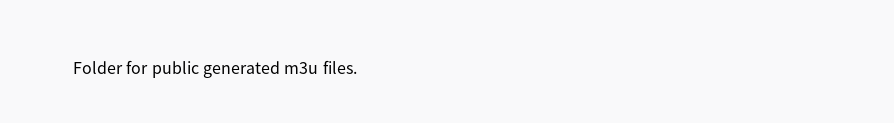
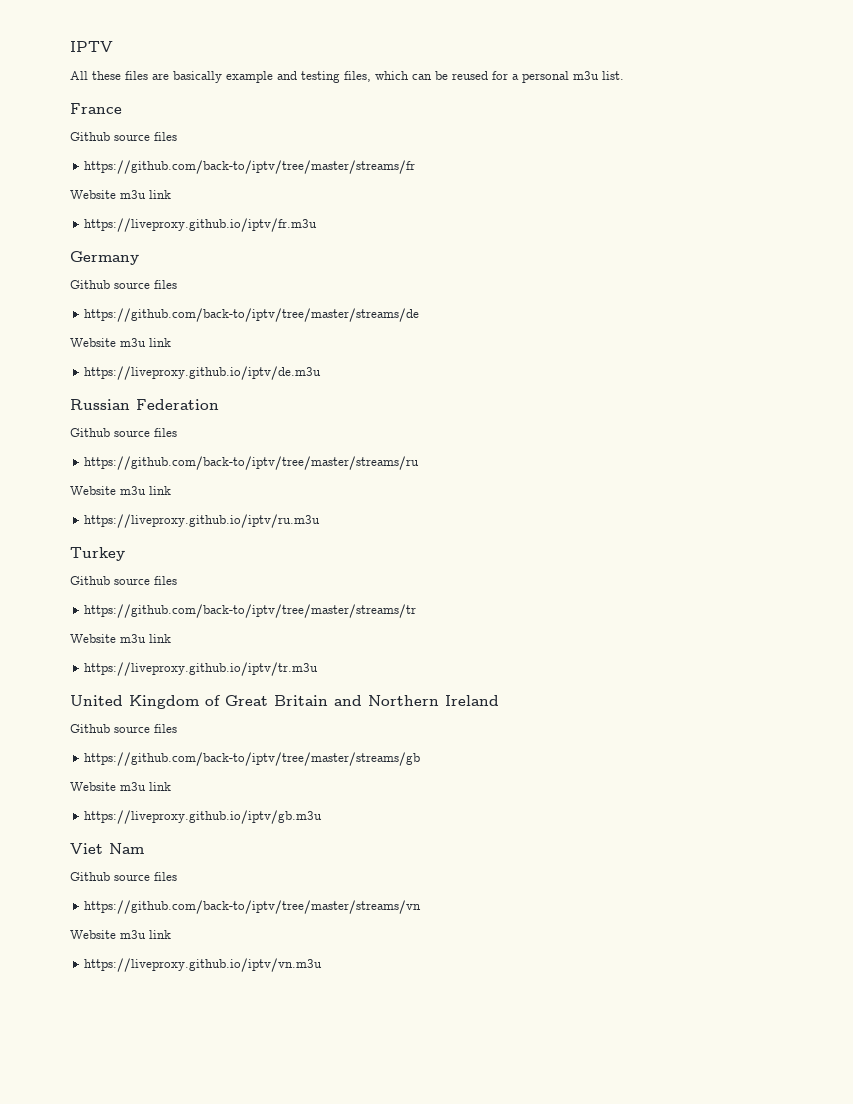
[73,60,357,78] Folder for public generated m3u files. -> [70,41,113,52] [70,71,624,83] [70,103,122,114] [70,132,177,141] [84,160,416,174] [70,190,171,199] [84,218,318,232] [70,251,139,265] [70,280,177,289] [84,308,420,322] [70,338,171,347] [84,366,322,380] [70,399,219,410] [70,428,177,437] [84,456,420,470] [70,486,171,495] [84,514,321,528] [70,547,125,561] [70,576,177,585] [84,604,417,618] [70,634,171,643] [84,662,319,676] [70,695,499,709] [70,724,177,733] [84,752,421,766] [70,782,171,791] [84,810,323,824] [70,843,144,854] [70,872,177,881] [84,900,422,914] [70,930,171,939] [84,958,323,972] IPTV // All these files are basically example and testing files, which can be reused for a personal m3u list. // France // Github source files // https://github.com/back-to/iptv/tree/master/streams/fr // Website m3u link // https://liveproxy.github.io/iptv/fr.m3u // Germany // Github source files // https://github.com/back-to/iptv/tree/master/streams/de // Website m3u link // https://liveproxy.github.io/iptv/de.m3u // Russian Federation // Github source files // https://github.com/back-to/iptv/tree/master/streams/ru // Website m3u link // https://liveproxy.github.io/iptv/ru.m3u // Turkey // Github source files // https://github.com/back-to/iptv/tree/master/streams/tr // Website m3u link // https://liveproxy.github.io/iptv/tr.m3u // United Kingdom of Great Britain and Northern Ireland // Github source files // https://github.com/back-to/iptv/tree/master/streams/gb // Website m3u link // https://liveproxy.github.io/iptv/gb.m3u // Viet Nam // Github source files // https://github.com/back-to/iptv/tree/master/streams/vn // Website m3u link // https://liveproxy.github.io/iptv/vn.m3u

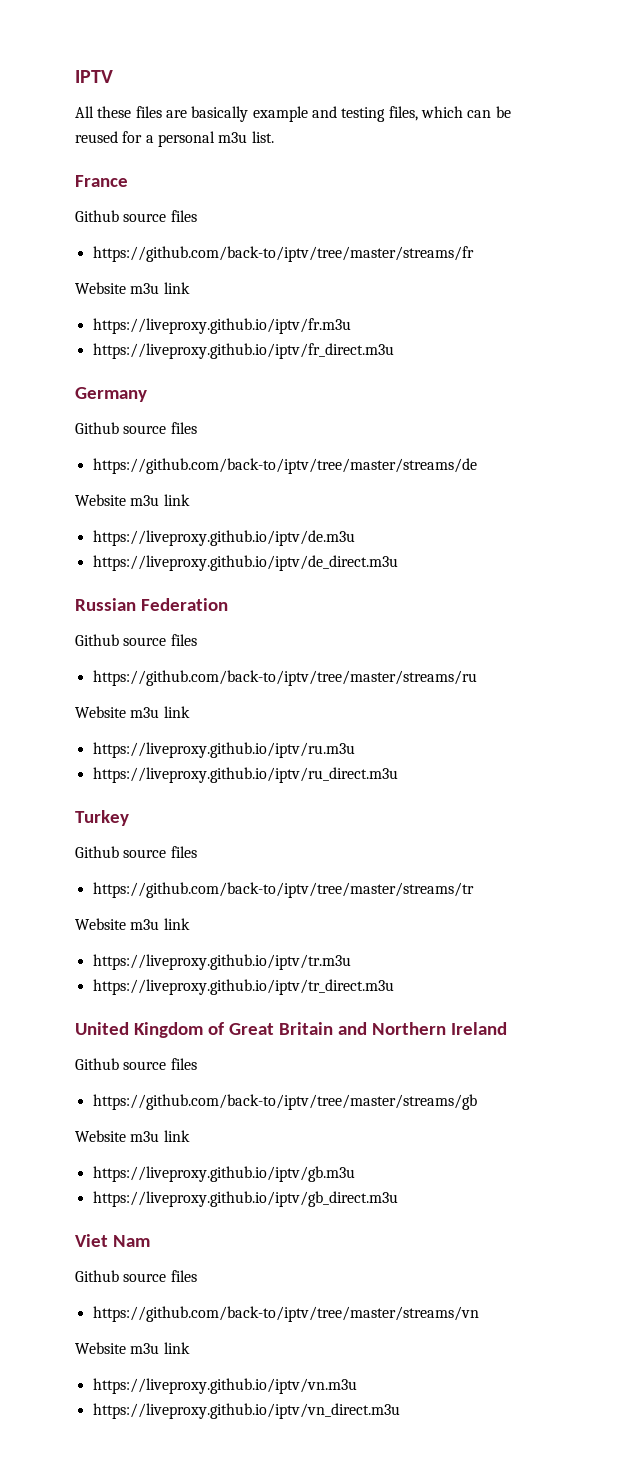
(318, 225) none -> [92,343,394,359] // https://liveproxy.github.io/iptv/fr_direct.m3u
(322, 373) none -> [92,555,398,571] // https://liveproxy.github.io/iptv/de_direct.m3u
(321, 521) none -> [92,767,398,783] // https://liveproxy.github.io/iptv/ru_direct.m3u
(319, 669) none -> [92,979,394,995] // https://liveproxy.github.io/iptv/tr_direct.m3u
(323, 817) none -> [92,1191,398,1207] // https://liveproxy.github.io/iptv/gb_direct.m3u
(323, 965) none -> [92,1403,400,1419] // https://liveproxy.github.io/iptv/vn_direct.m3u

